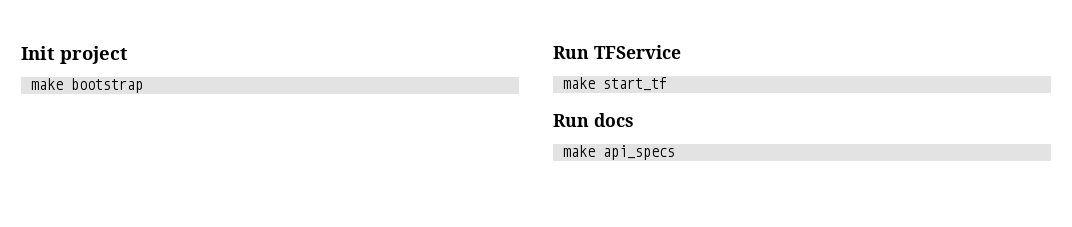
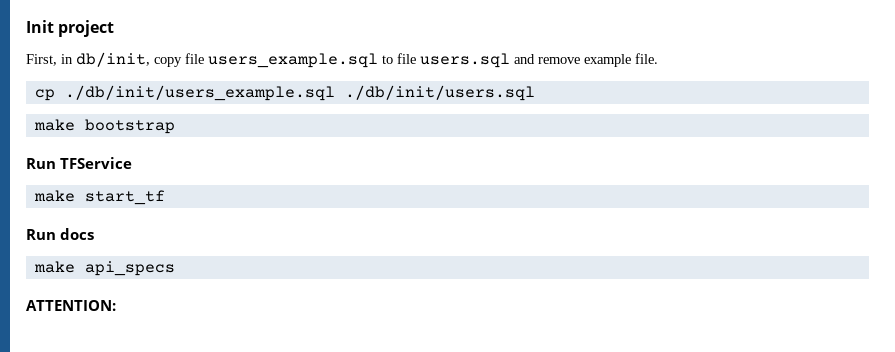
(128, 55) none -> [26,52,658,68] [34,85,535,101] // First, in db/init, copy file users_example.sql to file users.sql and remove example file. // cp ./db/init/users_example.sql ./db/init/users.sql
(675, 152) none -> [26,300,116,311] // ATTENTION:

